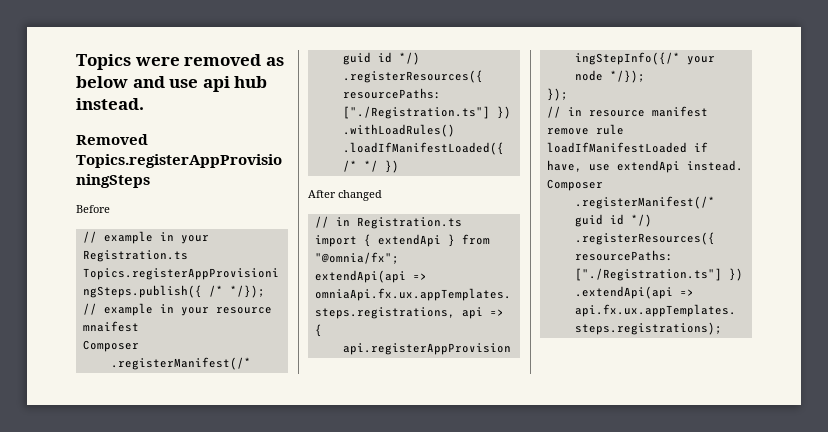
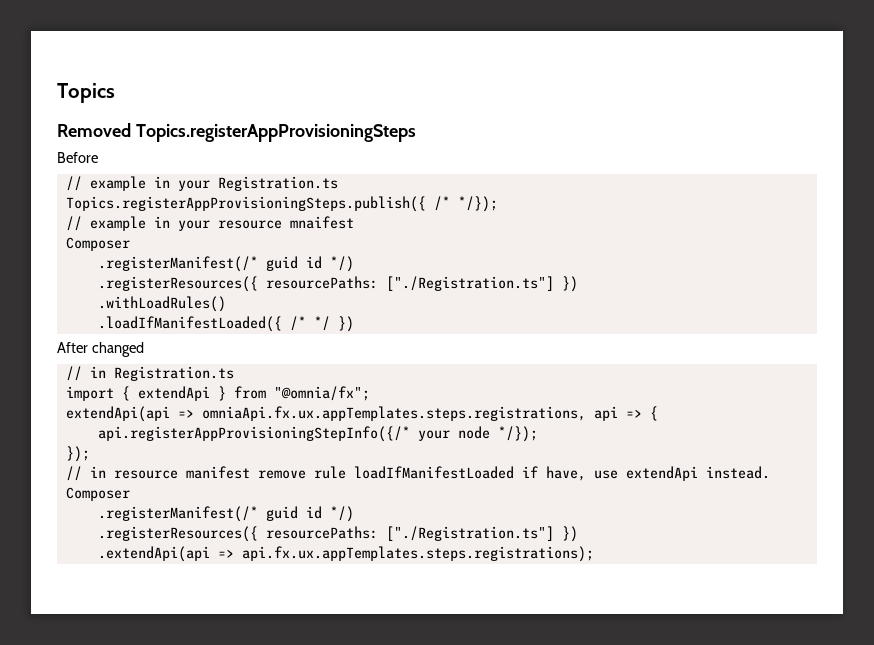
[134,54,284,66] [76,76,268,92] [76,98,144,110] were removed as below and use api hub instead. -> (115, 93) none

